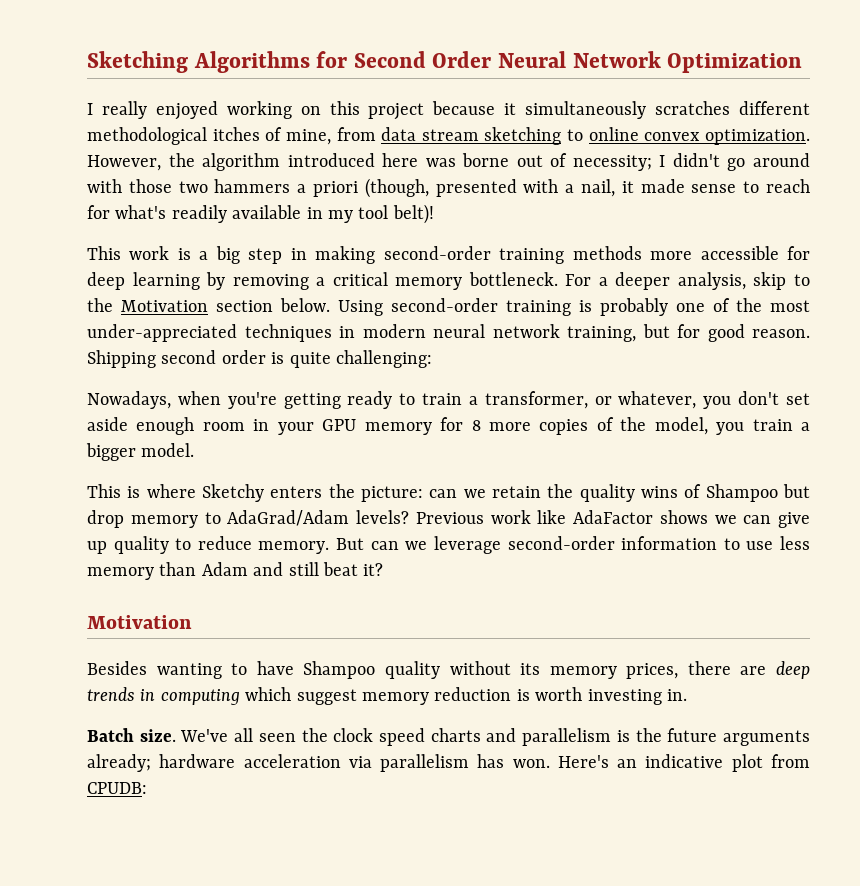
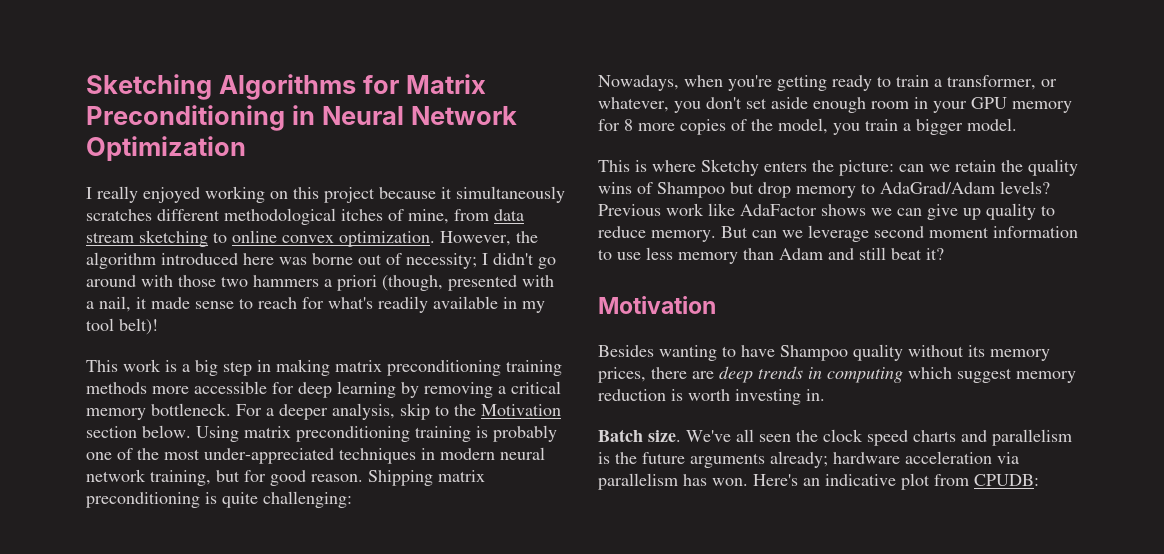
[353,51,492,68] Second Order -> [405,74,486,94] [86,105,315,131] Matrix Preconditioning in
[383,246,491,260] second-order -> [335,360,501,376] matrix preconditioning
[391,298,498,312] second-order -> [244,426,410,442] matrix preconditioning
[161,350,266,364] second order -> [438,470,485,482] [86,492,200,508] matrix preconditioning
[507,536,615,550] second-order -> [874,226,989,238] second moment

